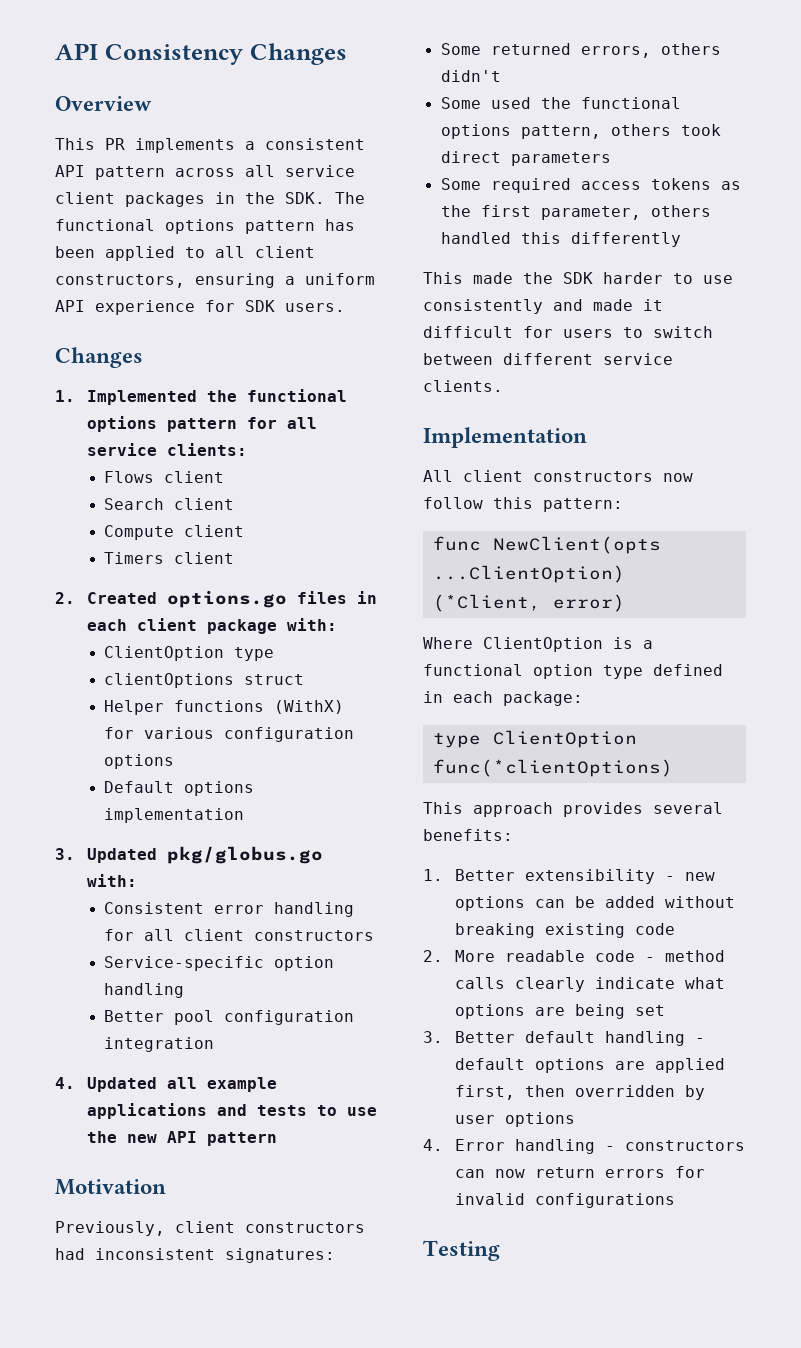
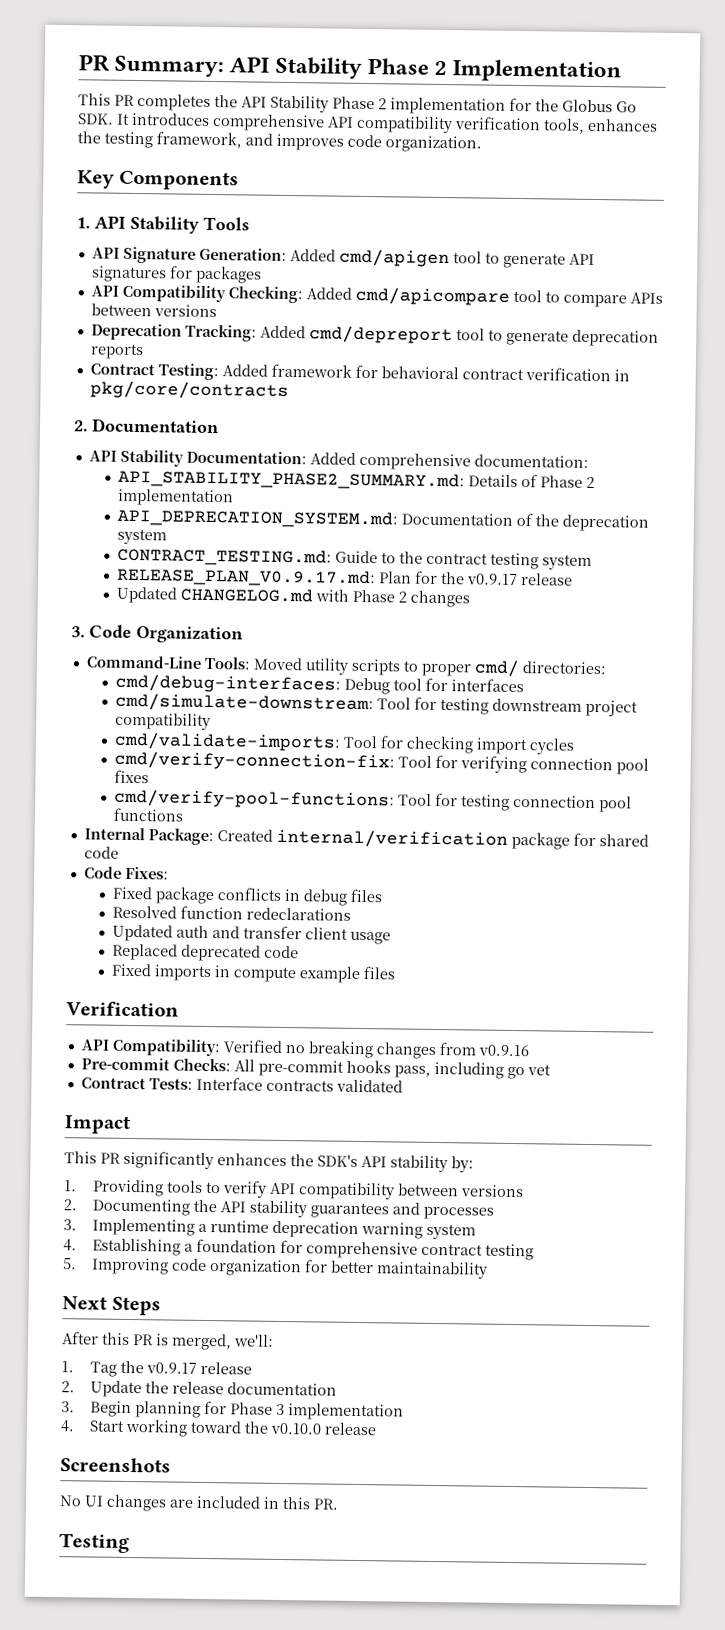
[55,43,347,65] [55,96,152,111] [55,138,365,153] [55,165,355,180] [55,192,365,207] [55,219,355,234] [55,246,315,261] [55,273,375,288] [55,300,345,315] [55,347,143,368] [55,389,347,405] [86,416,317,432] [86,443,247,456] [104,471,225,483] [104,498,235,510] [104,525,245,540] [104,552,235,564] [55,590,377,608] [86,618,337,634] [104,646,275,661] [104,673,305,688] [104,700,345,715] [104,727,355,742] [104,754,175,769] [104,781,255,796] [104,808,245,823] [55,846,323,864] [86,874,137,887] [104,902,355,917] [104,929,375,941] [104,956,335,971] [104,983,185,998] [104,1010,355,1025] [104,1037,215,1052] [55,1077,277,1092] [86,1103,377,1119] [86,1131,277,1146] [55,1179,166,1195] [55,1221,365,1236] [55,1248,335,1263] [440,43,721,58] [440,70,501,82] [440,97,681,109] [440,124,721,139] [440,151,611,166] [440,178,741,193] [440,205,711,220] [440,232,681,247] [423,272,733,284] [423,299,663,314] [423,326,713,338] [423,353,673,365] [423,380,503,392] [423,427,587,448] [423,470,693,482] [423,497,623,512] [432,536,661,554] [432,565,625,583] [432,594,625,612] [423,637,653,652] [423,664,723,679] [423,691,583,706] [432,730,637,748] [432,759,673,777] [423,802,723,817] [423,829,513,841] [423,869,715,884] [454,896,735,911] [454,923,675,938] [423,950,725,962] [454,977,725,992] [454,1004,665,1019] [423,1031,705,1046] [454,1058,725,1073] [454,1085,705,1100] [454,1112,575,1127] [423,1139,745,1154] [454,1166,705,1178] [454,1193,675,1208] API Consistency Changes // Overview // This PR implements a consistent API pattern across all service client packages in the SDK. The functional options pattern has been applied to all client constructors, ensuring a uniform API experience for SDK users. // Changes // 1. Implemented the functional options pattern for all service clients: // Flows client // Search client // Compute client // Timers client // 2. Created options.go files in each client package with: // ClientOption type // clientOptions struct // Helper functions (WithX) for various configuration options // Default options implementation // 3. Updated pkg/globus.go with: // Consistent error handling for all client constructors // Service-specific option handling // Better pool configuration integration // 4. Updated all example applications and tests to use the new API pattern // Motivation // Previously, client constructors had inconsistent signatures: // Some returned errors, others didn't // Some used the functional options pattern, others took direct parameters // Some required access tokens as the first parameter, others handled this differently // This made the SDK harder to use consistently and made it difficult for users to switch between different service clients. // Implementation // All client constructors now follow this pattern: // func NewClient(opts ...ClientOption) (*Client, error) // Where ClientOption is a functional option type defined in each package: // type ClientOption func(*clientOptions) // This approach provides several benefits: // 1. Better extensibility - new options can be added without breaking existing code // 2. More readable code - method calls clearly indicate what options are being set // 3. Better default handling - default options are applied first, then overridden by user options // 4. Error handling - constructors can now return errors for invalid configurations -> [78,54,622,83] [78,93,637,115] [78,112,658,134] [77,131,482,153] [77,170,239,191] [76,215,250,234] [91,246,595,269] [90,265,262,284] [90,284,663,308] [90,303,217,318] [90,323,659,347] [89,343,144,360] [89,363,630,382] [89,380,289,400] [73,418,219,434] [88,449,589,471] [117,469,595,491] [117,488,234,507] [116,508,649,532] [116,528,167,545] [116,547,592,570] [116,567,573,588] [115,586,470,608] [71,624,243,644] [85,655,607,678] [114,673,524,695] [114,692,638,717] [114,712,211,730] [113,731,575,755] [113,750,649,775] [113,769,149,784] [113,788,632,813] [112,807,184,822] [83,827,649,850] [83,846,119,859] [83,866,169,880] [111,886,383,906] [111,905,351,921] [111,924,391,945] [111,943,299,962] [110,963,396,983] [66,1001,179,1017] [80,1038,530,1059] [80,1057,551,1080] [80,1076,403,1093] [64,1115,131,1134] [64,1150,474,1173] [64,1179,524,1200] [63,1198,494,1220] [63,1218,476,1240] [63,1238,534,1261] [63,1257,488,1279] [62,1296,161,1316] [62,1331,274,1351] [61,1360,252,1377] [61,1380,337,1398] [61,1400,404,1421] [60,1418,377,1437] [60,1457,171,1473] [59,1494,339,1512] PR Summary: API Stability Phase 2 Implementation // This PR completes the API Stability Phase 2 implementation for the Globus Go SDK. It introduces comprehensive API compatibility verification tools, enhances the testing framework, and improves code organization. // Key Components // 1. API Stability Tools // API Signature Generation: Added cmd/apigen tool to generate API signatures for packages // API Compatibility Checking: Added cmd/apicompare tool to compare APIs between versions // Deprecation Tracking: Added cmd/depreport tool to generate deprecation reports // Contract Testing: Added framework for behavioral contract verification in pkg/core/contracts // 2. Documentation // API Stability Documentation: Added comprehensive documentation: // API_STABILITY_PHASE2_SUMMARY.md: Details of Phase 2 implementation // API_DEPRECATION_SYSTEM.md: Documentation of the deprecation system // CONTRACT_TESTING.md: Guide to the contract testing system // RELEASE_PLAN_V0.9.17.md: Plan for the v0.9.17 release // Updated CHANGELOG.md with Phase 2 changes // 3. Code Organization // Command-Line Tools: Moved utility scripts to proper cmd/ directories: // cmd/debug-interfaces: Debug tool for interfaces // cmd/simulate-downstream: Tool for testing downstream project compatibility // cmd/validate-imports: Tool for checking import cycles // cmd/verify-connection-fix: Tool for verifying connection pool fixes // cmd/verify-pool-functions: Tool for testing connection pool functions // Internal Package: Created internal/verification package for shared code // Code Fixes: // Fixed package conflicts in debug files // Resolved function redeclarations // Updated auth and transfer client usage // Replaced deprecated code // Fixed imports in compute example files // Verification // API Compatibility: Verified no breaking changes from v0.9.16 // Pre-commit Checks: All pre-commit hooks pass, including go vet // Contract Tests: Interface contracts validated // Impact // This PR significantly enhances the SDK's API stability by: // 1. Providing tools to verify API compatibility between versions // 2. Documenting the API stability guarantees and processes // 3. Implementing a runtime deprecation warning system // 4. Establishing a foundation for comprehensive contract testing // 5. Improving code organization for better maintainability // Next Steps // After this PR is merged, we'll: // 1. Tag the v0.9.17 release // 2. Update the release documentation // 3. Begin planning for Phase 3 implementation // 4. Start working toward the v0.10.0 release // Screenshots // No UI changes are included in this PR.

